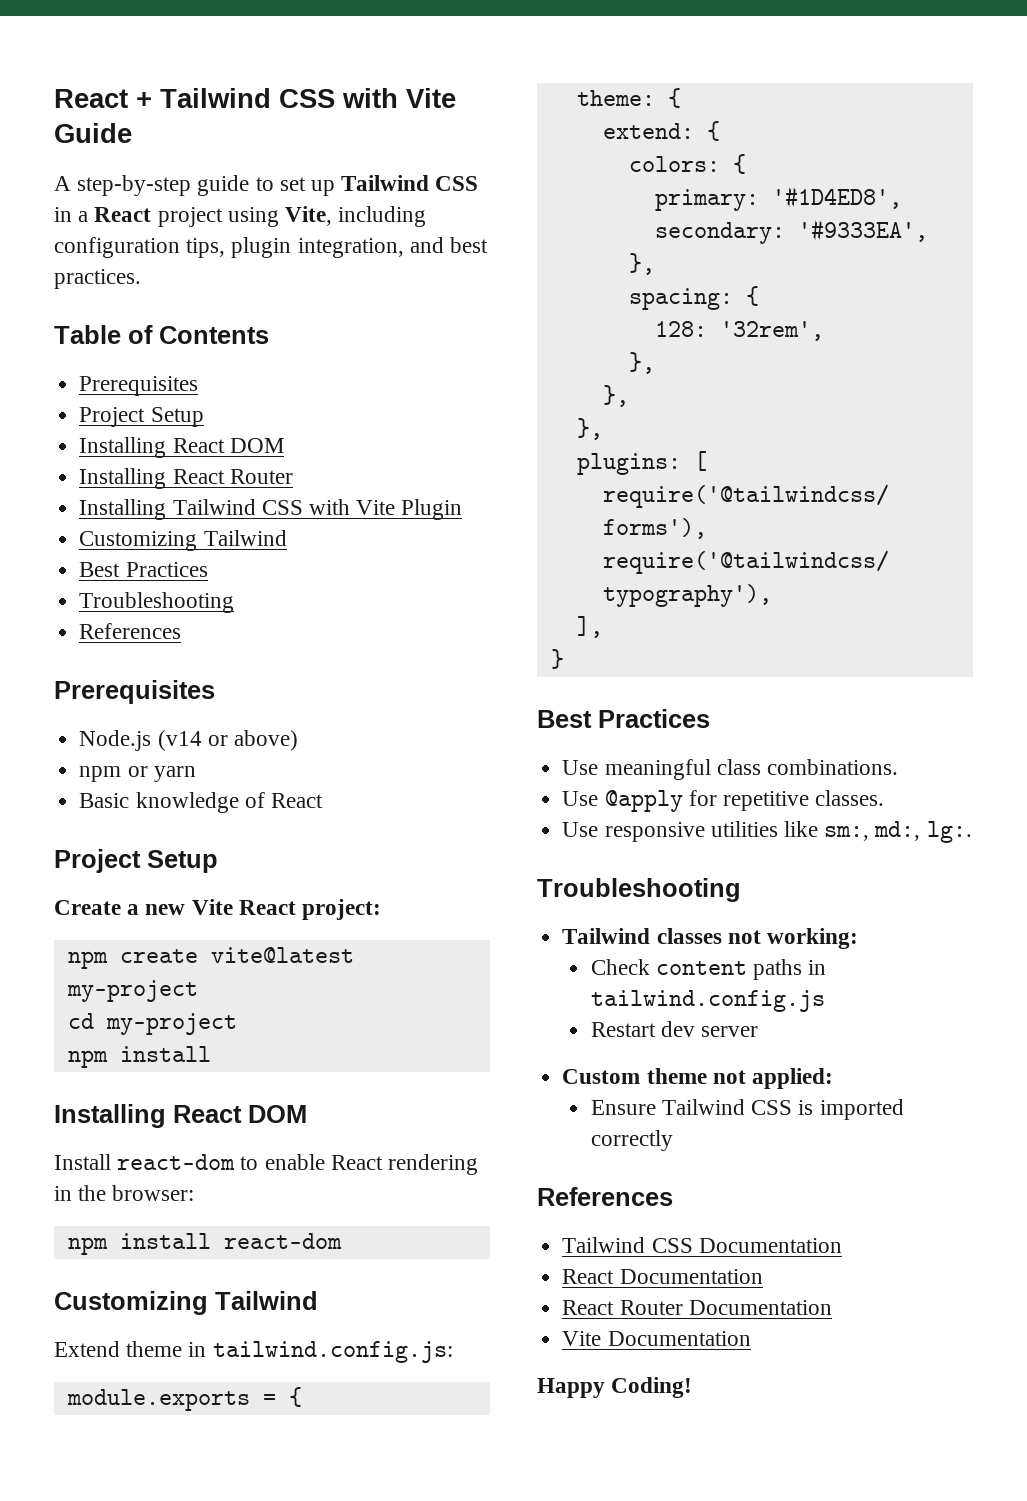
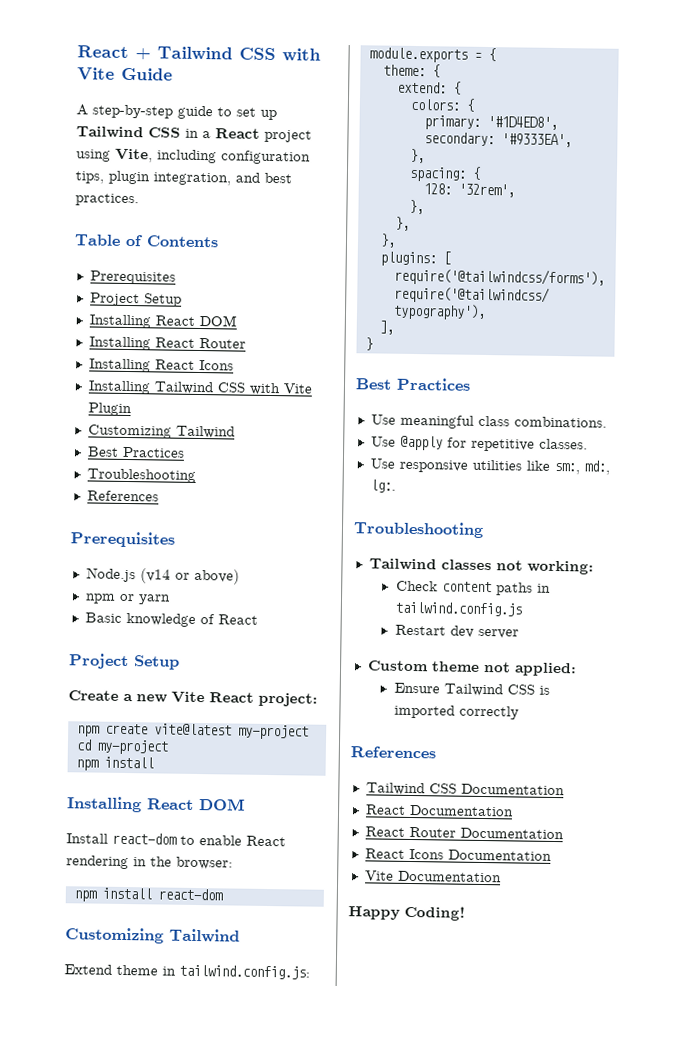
(293, 476) none -> [88,358,234,373] // Installing React Icons
(832, 1307) none -> [364,848,552,861] // React Icons Documentation

